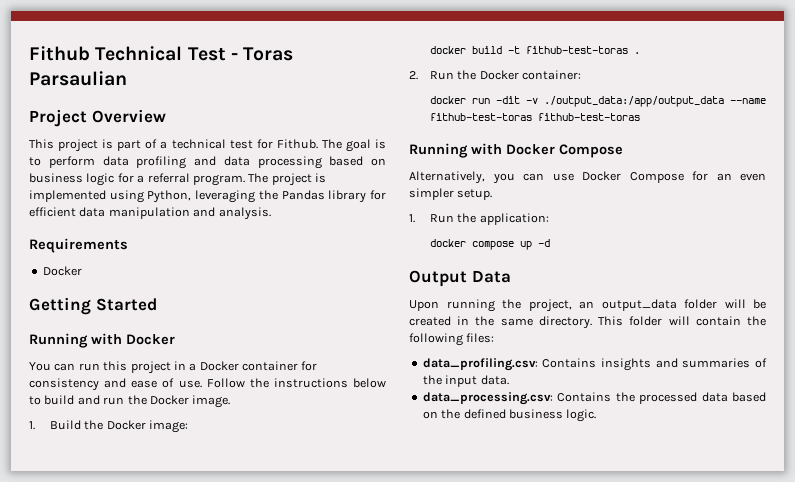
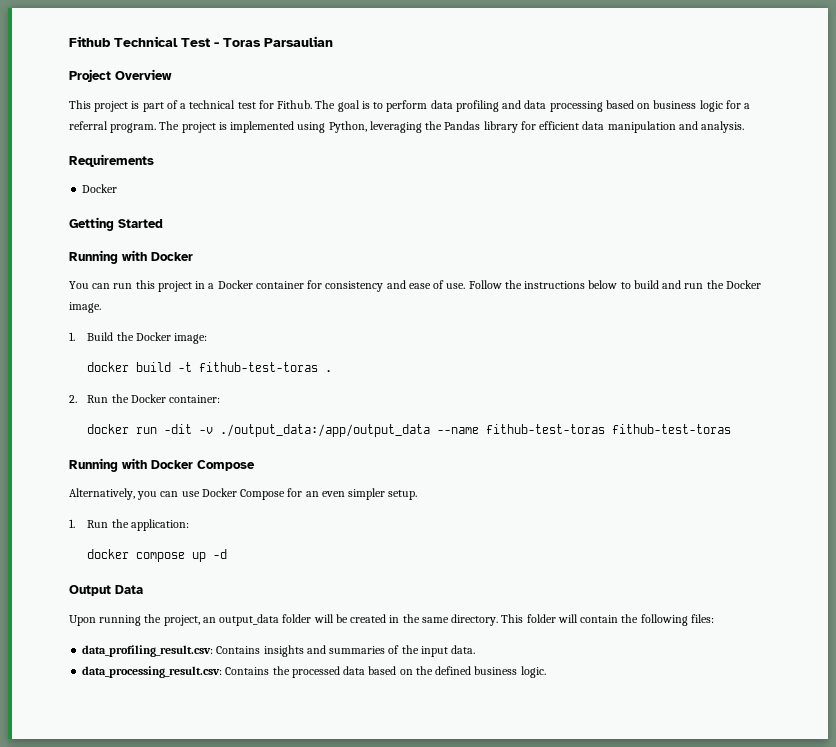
[422,358,538,371] data_profiling.csv: -> [82,645,214,657] data_profiling_result.csv:
[422,392,553,405] data_processing.csv: -> [82,666,223,678] data_processing_result.csv:

